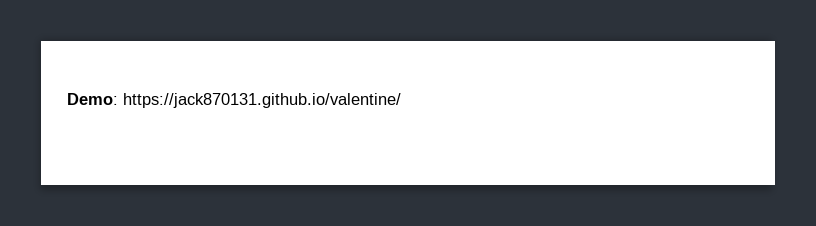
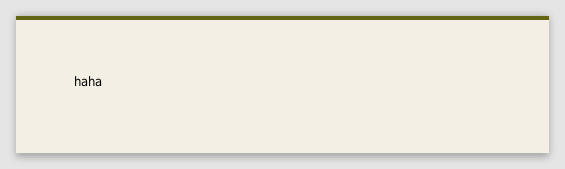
[67,93,401,108] Demo: https://jack870131.github.io/valentine/ -> [74,76,102,87] haha

